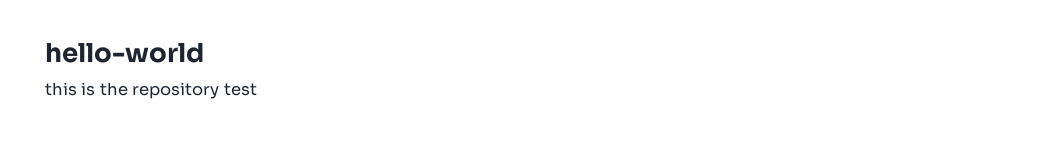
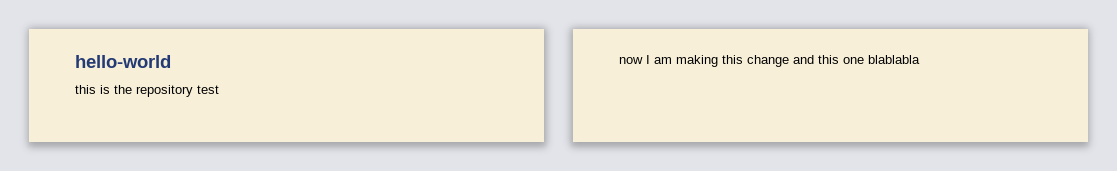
(257, 89) none -> [619,55,920,67] // now I am making this change and this one blablabla

